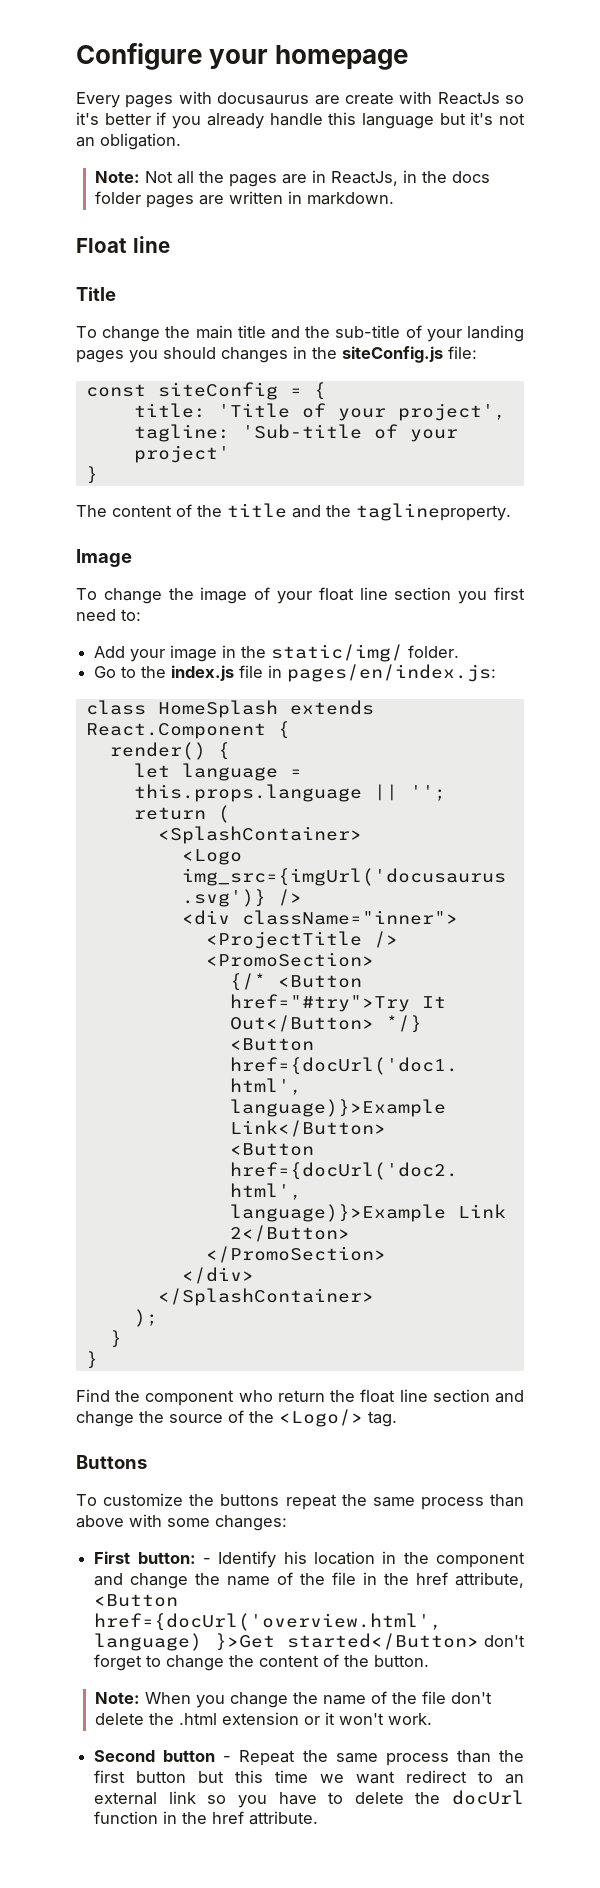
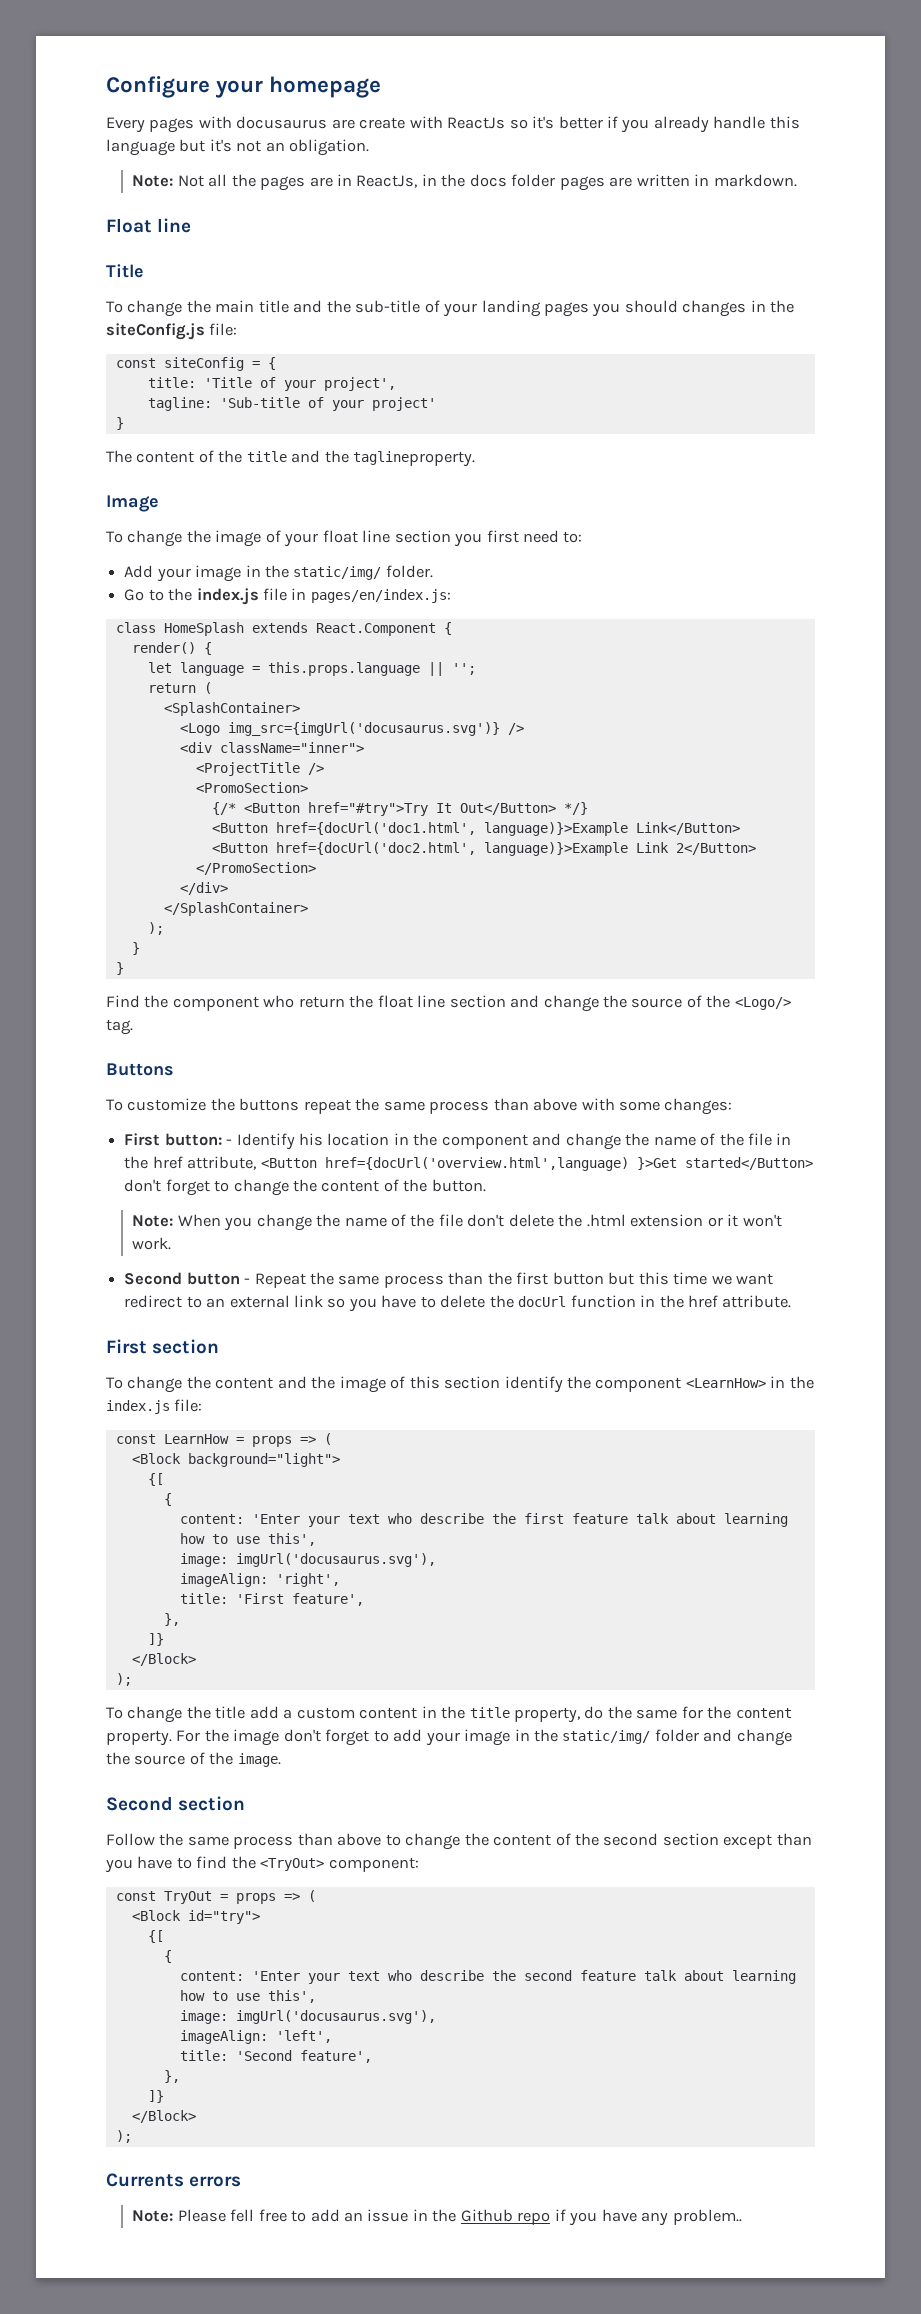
(319, 1818) none -> [106,1339,220,1354] [106,1376,814,1393] [106,1399,203,1414] [115,1433,332,1447] [131,1453,340,1467] [147,1473,164,1486] [163,1493,172,1506] [179,1513,788,1527] [179,1533,316,1546] [179,1553,436,1567] [179,1573,340,1587] [179,1593,364,1606] [163,1613,180,1626] [147,1633,164,1646] [131,1653,196,1666] [115,1673,132,1686] [106,1706,792,1723] [106,1729,792,1746] [106,1752,281,1767] [106,1796,246,1811] [106,1833,812,1850] [105,1856,419,1873] [115,1890,316,1904] [131,1910,260,1924] [147,1930,164,1943] [163,1950,172,1963] [179,1970,796,1984] [179,1990,316,2003] [179,2010,436,2024] [179,2030,332,2044] [179,2050,372,2063] [163,2070,180,2083] [147,2090,164,2103] [131,2110,196,2123] [115,2130,132,2143] [106,2173,242,2187] [132,2209,742,2226] // First section // To change the content and the image of this section identify the component <LearnHow> in the index.js file: // const LearnHow = props => ( // <Block background="light"> // {[ // { // content: 'Enter your text who describe the first feature talk about learning how to use this', // image: imgUrl('docusaurus.svg'), // imageAlign: 'right', // title: 'First feature', // }, // ]} // </Block> // ); // To change the title add a custom content in the title property, do the same for the content property. For the image don't forget to add your image in the static/img/ folder and change the source of the image. // Second section // Follow the same process than above to change the content of the second section except than you have to find the <TryOut> component: // const TryOut = props => ( // <Block id="try"> // {[ // { // content: 'Enter your text who describe the second feature talk about learning how to use this', // image: imgUrl('docusaurus.svg'), // imageAlign: 'left', // title: 'Second feature', // }, // ]} // </Block> // ); // Currents errors // Note: Please fell free to add an issue in the Github repo if you have any problem..

